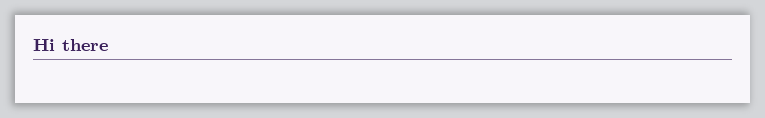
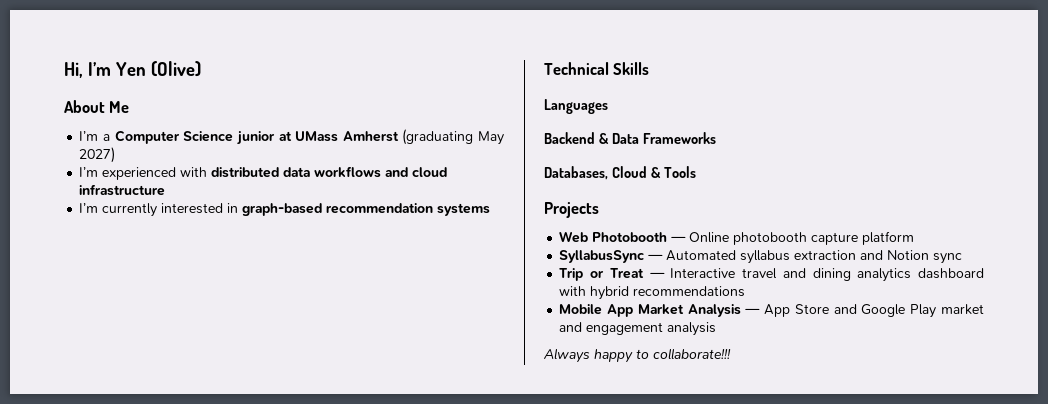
[33,39,108,51] Hi there -> [64,61,201,78] [64,100,130,113] [79,129,504,145] [79,147,116,163] [79,166,448,180] [79,184,166,196] [79,203,491,217] [544,62,650,75] [544,99,608,114] [544,132,716,144] [544,166,696,180] [544,202,599,218] [559,231,915,245] [559,250,963,264] [559,268,985,282] [559,286,746,300] [559,304,984,318] [559,322,717,336] [543,348,731,363] Hi, I’m Yen (Olive) // About Me // I’m a Computer Science junior at UMass Amherst (graduating May 2027) // I’m experienced with distributed data workflows and cloud infrastructure // I’m currently interested in graph-based recommendation systems // Technical Skills // Languages // Backend & Data Frameworks // Databases, Cloud & Tools // Projects // Web Photobooth — Online photobooth capture platform // SyllabusSync — Automated syllabus extraction and Notion sync // Trip or Treat — Interactive travel and dining analytics dashboard with hybrid recommendations // Mobile App Market Analysis — App Store and Google Play market and engagement analysis // Always happy to collaborate!!!

